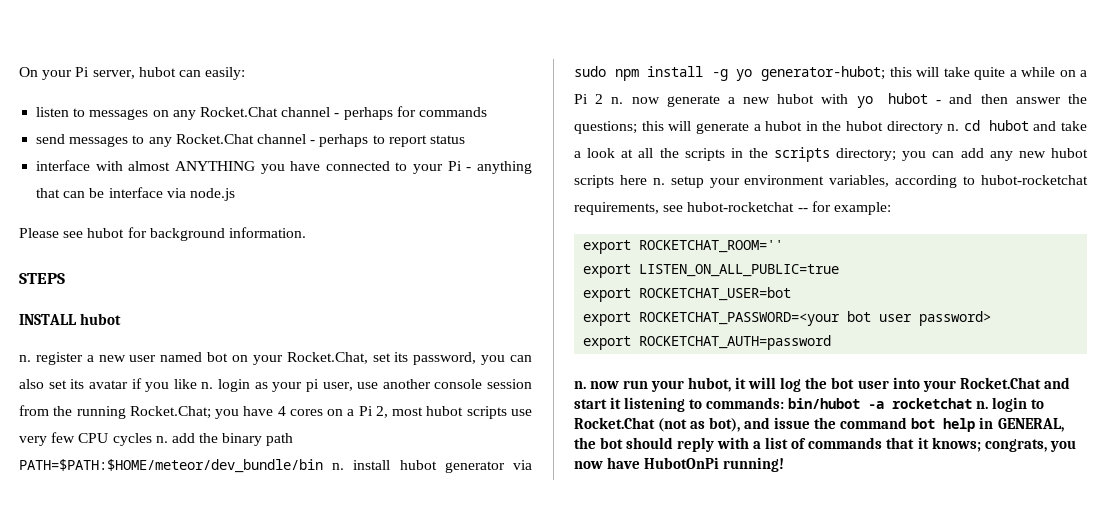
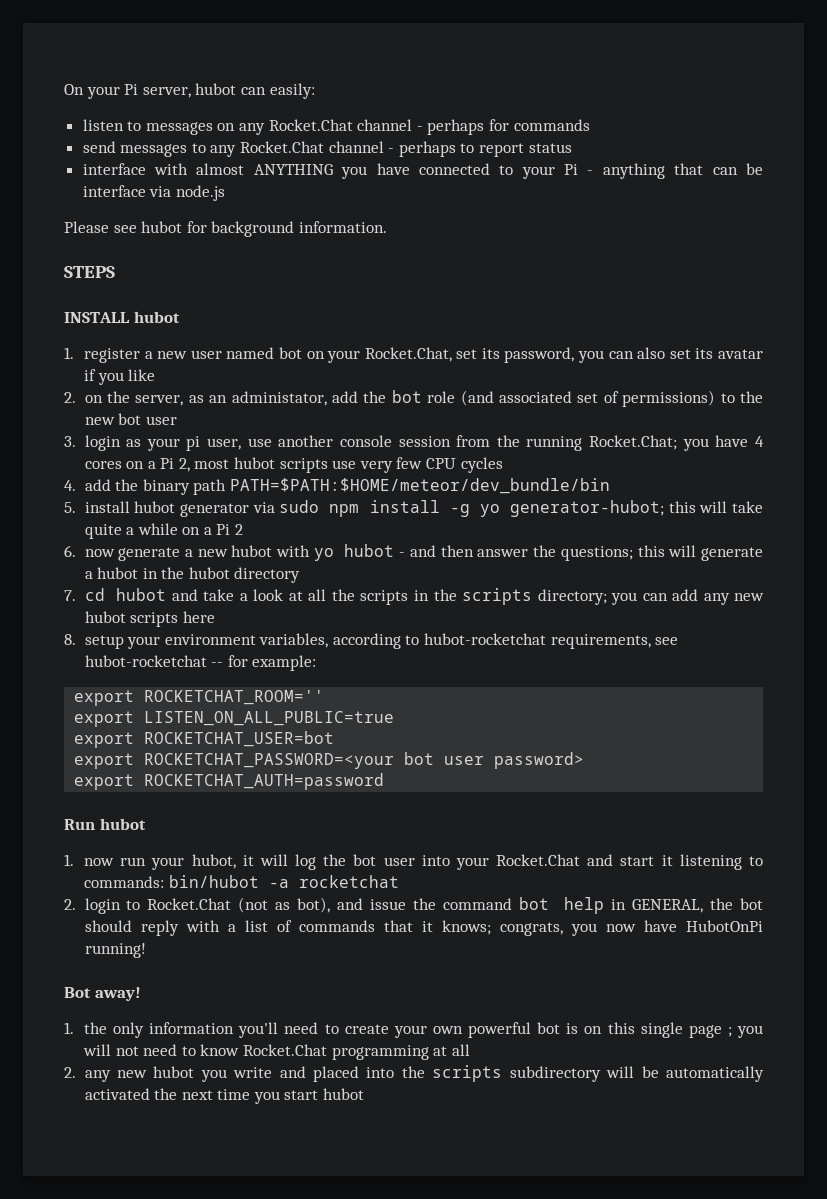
[19,355,31,362] n. -> [64,347,74,359] 1.
[201,382,214,389] n. -> [64,390,763,407] [84,413,177,425] [64,436,76,447] // 2. on the server, as an administator, add the bot role (and associated set of permissions) to the new bot user // 3.
[155,436,168,443] n. -> [64,480,76,491] // 4.
[332,463,345,470] n. -> [64,502,76,513] // 5.
[611,97,624,104] n. -> [64,545,76,557] // 6.
[947,124,960,131] n. -> [64,590,76,601] // 7.
[652,178,665,185] n. -> [64,634,76,645] // 8.
[574,381,586,389] n. -> [64,818,146,830] [64,854,74,866] Run hubot // 1.
[976,401,989,409] n. -> [64,899,76,910] // 2.
(785, 464) none -> [64,987,141,1001] [64,1022,763,1038] [82,1044,470,1060] [64,1065,764,1082] [84,1088,365,1104] // Bot away! // 1. the only information you'll need to create your own powerful bot is on this single page ; you will not need to know Rocket.Chat programming at all // 2. any new hubot you write and placed into the scripts subdirectory will be automatically activated the next time you start hubot

